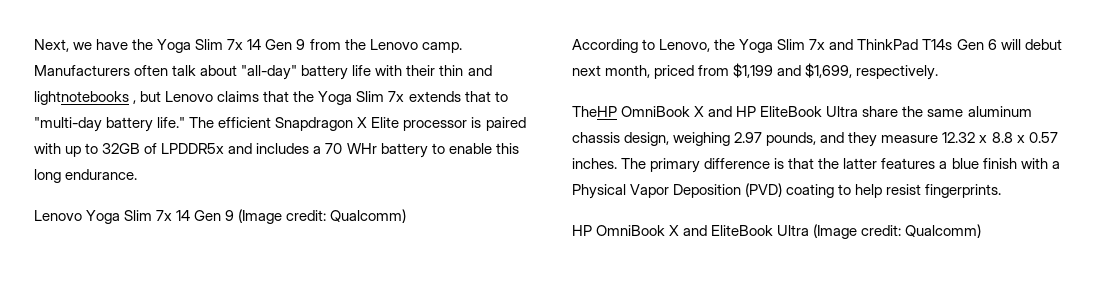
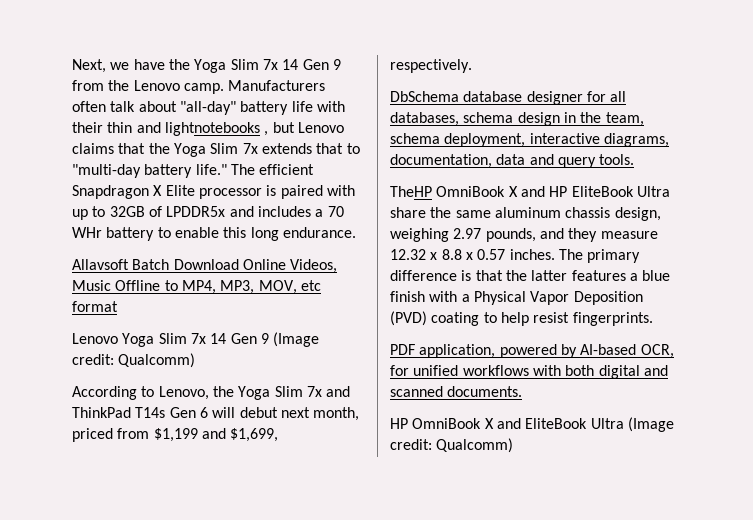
(138, 174) none -> [72,259,338,273] [72,280,321,294] [72,301,118,312] // Allavsoft Batch Download Online Videos, Music Offline to MP4, MP3, MOV, etc format
(939, 72) none -> [390,91,627,105] [390,112,644,126] [390,133,669,147] [390,154,635,168] // DbSchema database designer for all databases, schema design in the team, schema deployment, interactive diagrams, documentation, data and query tools.
(1002, 191) none -> [390,344,674,358] [390,365,668,379] [390,386,523,397] // PDF application, powered by AI-based OCR, for unified workflows with both digital and scanned documents.

